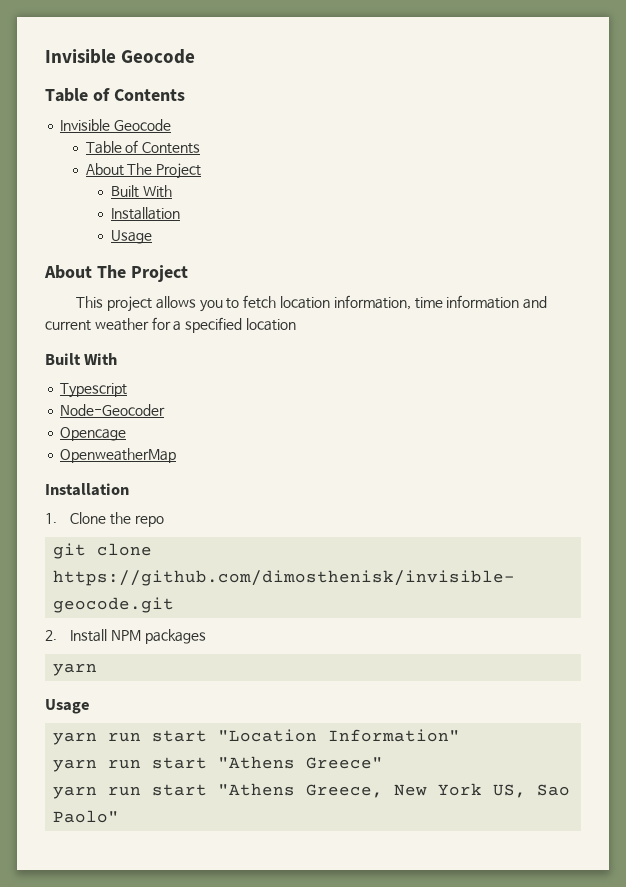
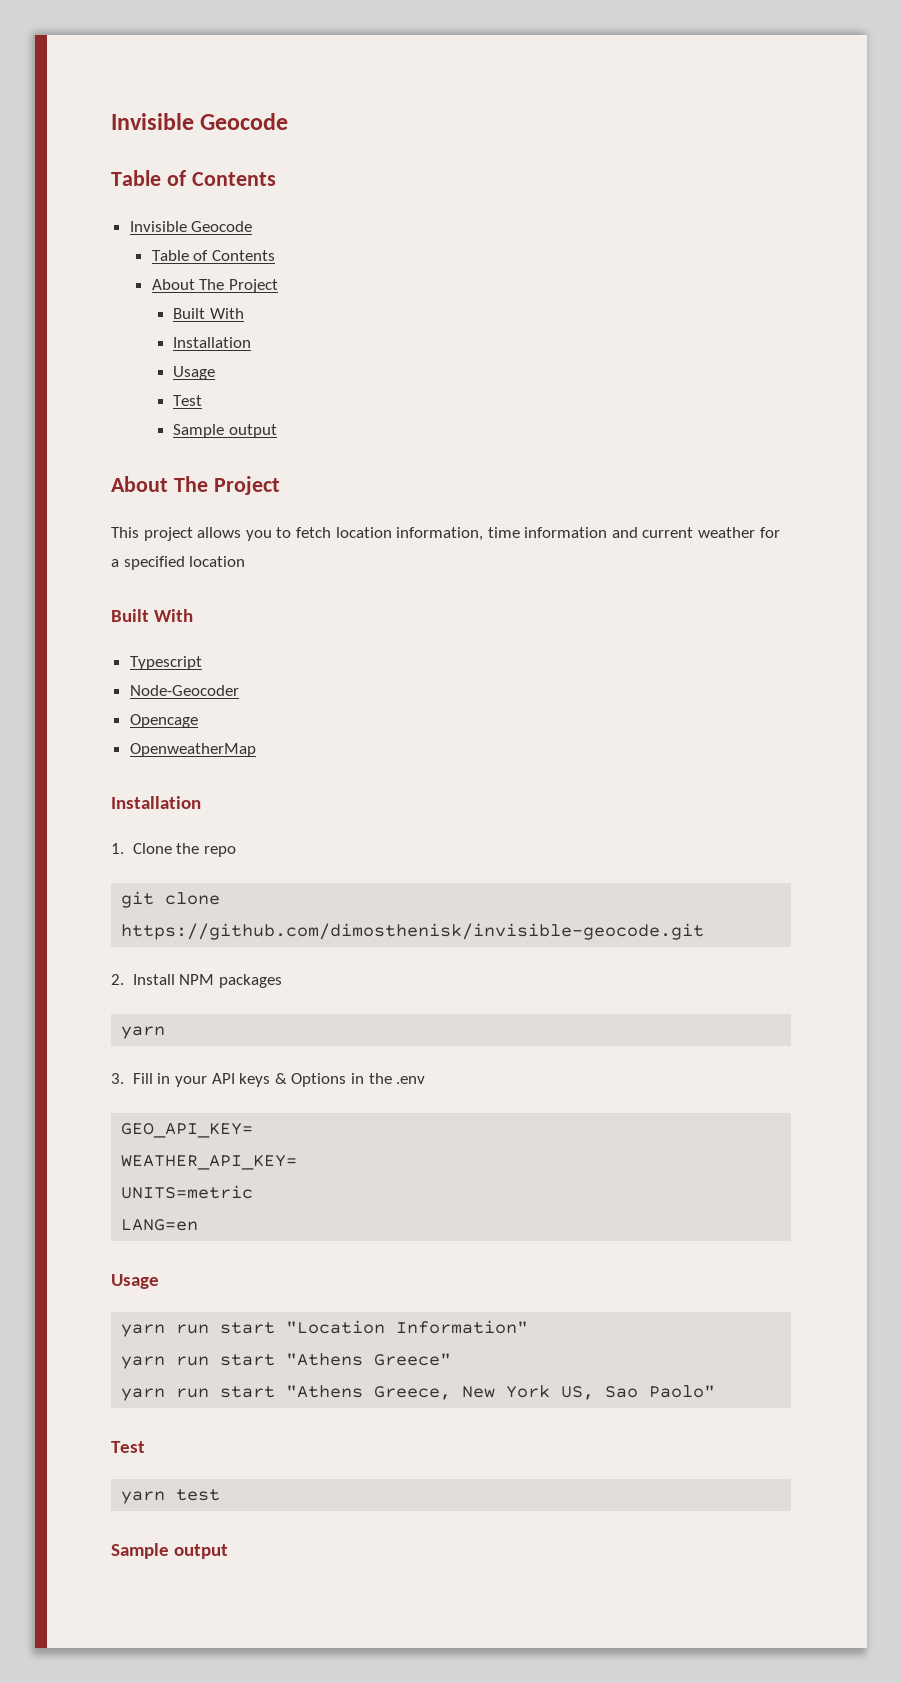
(152, 237) none -> [173,395,203,406] [173,424,277,438] // Test // Sample output
(98, 669) none -> [111,1073,426,1087] [121,1123,254,1138] [121,1155,298,1170] [121,1185,254,1199] [121,1219,199,1231] // 3. Fill in your API keys & Options in the .env // GEO_API_KEY= // WEATHER_API_KEY= // UNITS=metric // LANG=en
(120, 816) none -> [111,1441,145,1453] [121,1489,221,1504] [111,1543,229,1559] // Test // yarn test // Sample output

